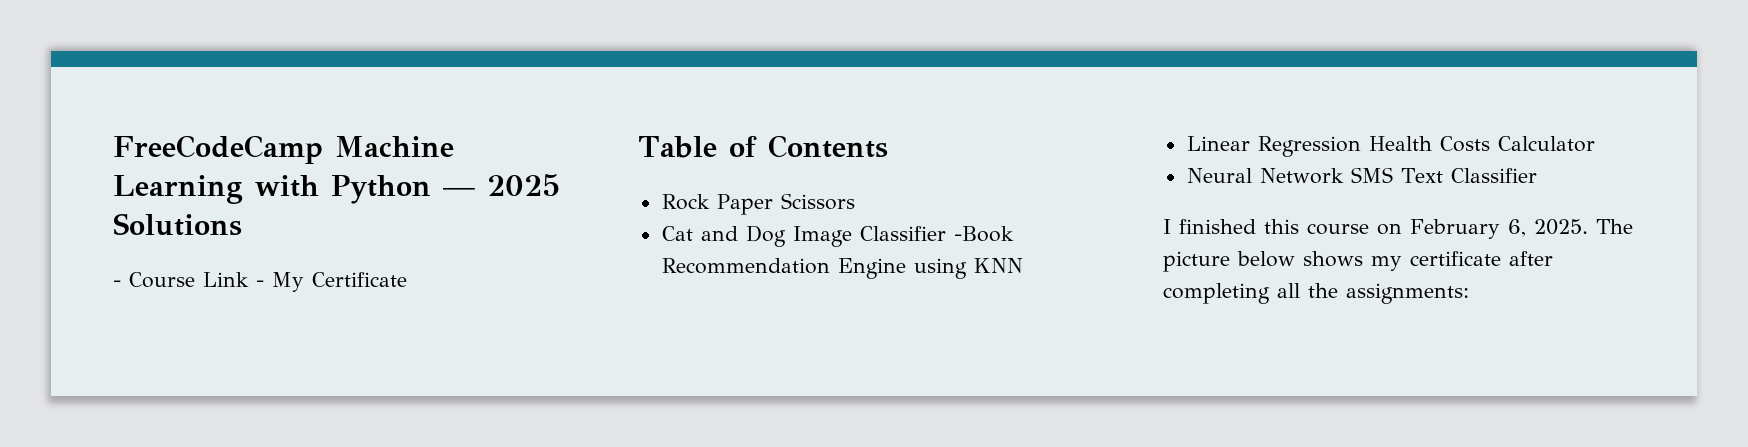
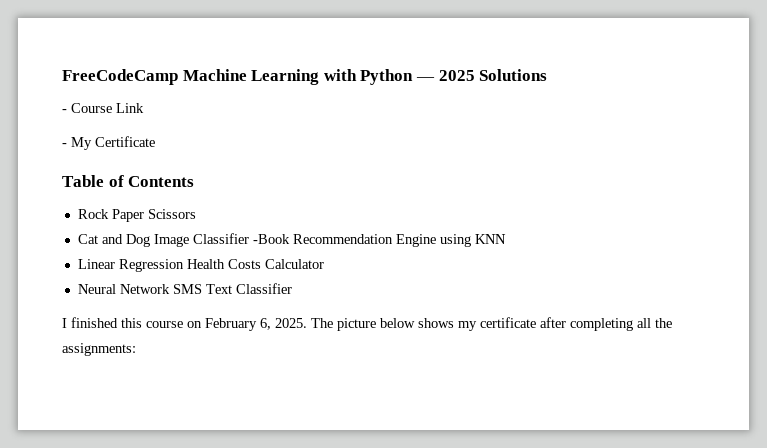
(249, 279) none -> (144, 108) //

